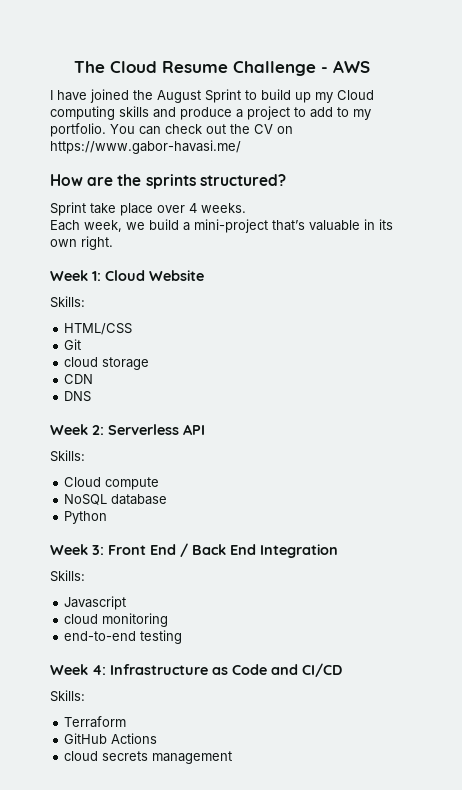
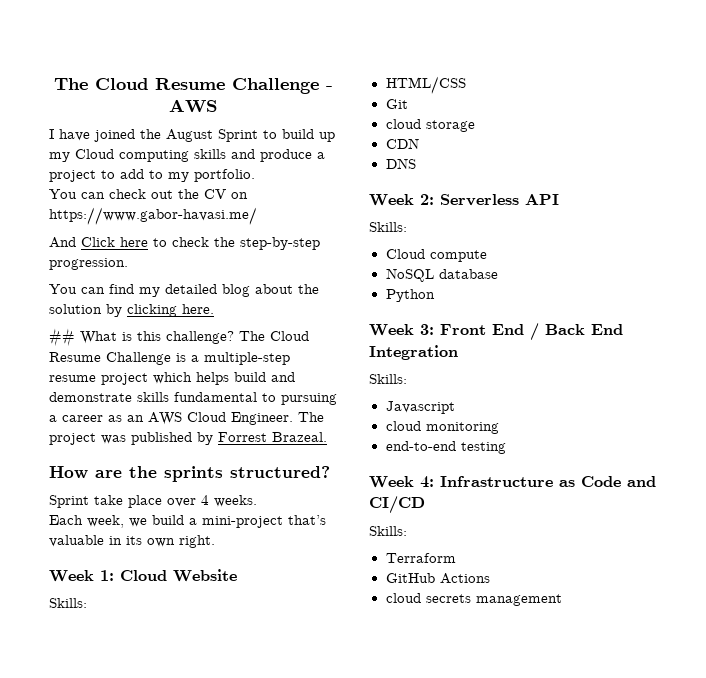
(106, 130) none -> (255, 175) //
(241, 147) none -> [49,237,320,250] [49,258,128,270] [49,284,319,297] [49,304,214,317] [49,328,309,347] [49,352,290,365] [49,372,295,385] [49,392,337,405] [49,412,324,425] [49,432,327,445] // And Click here to check the step-by-step progression. // You can find my detailed blog about the solution by clicking here. // ## What is this challenge? The Cloud Resume Challenge is a multiple-step resume project which helps build and demonstrate skills fundamental to pursuing a career as an AWS Cloud Engineer. The project was published by Forrest Brazeal.

